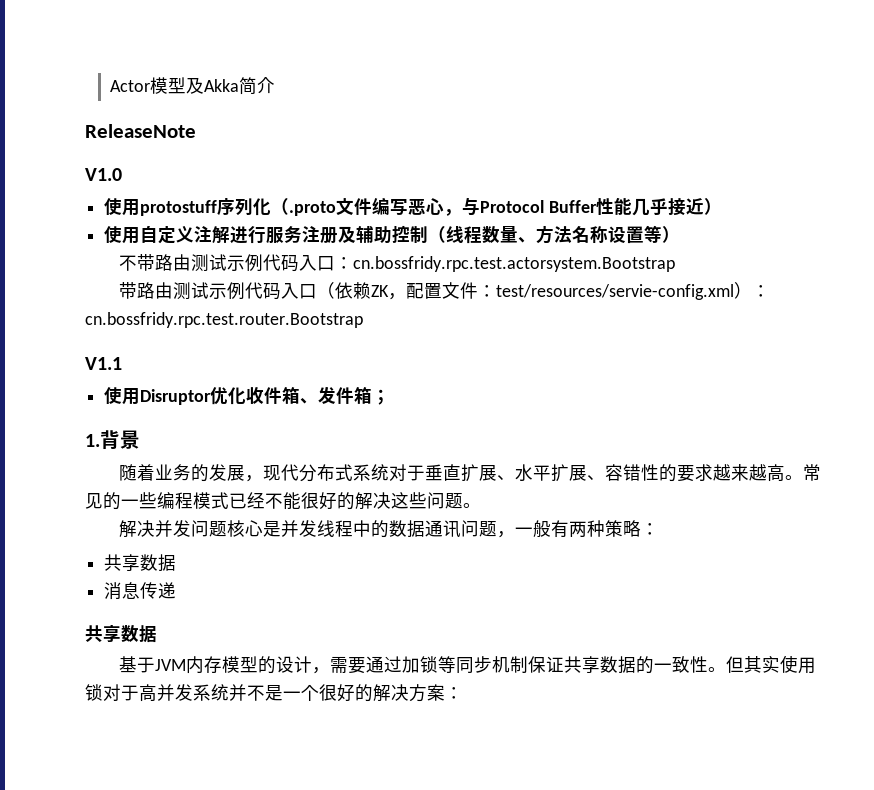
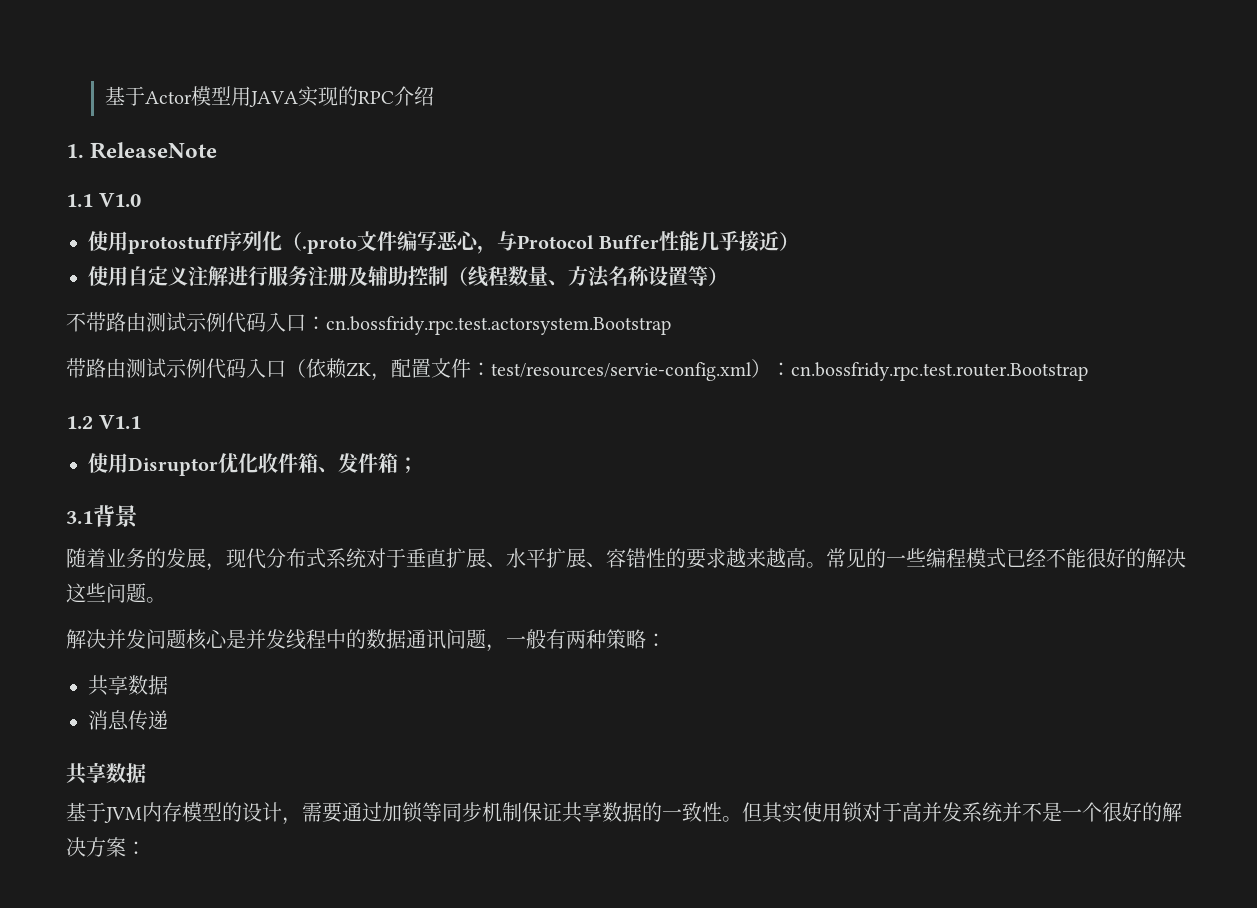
(110, 86) none -> [104,86,145,106] 基于
[186,77,258,95] 及Akka简 -> [230,86,394,107] 用JAVA实现的RPC
(276, 85) // -> [413,86,434,106] [66,144,84,158] 绍 // 1.
(196, 131) none -> [66,194,93,207] 1.1
(363, 320) none -> [66,416,93,429] 1.2
[85,434,100,447] 1. -> [66,511,93,524] 3.1

